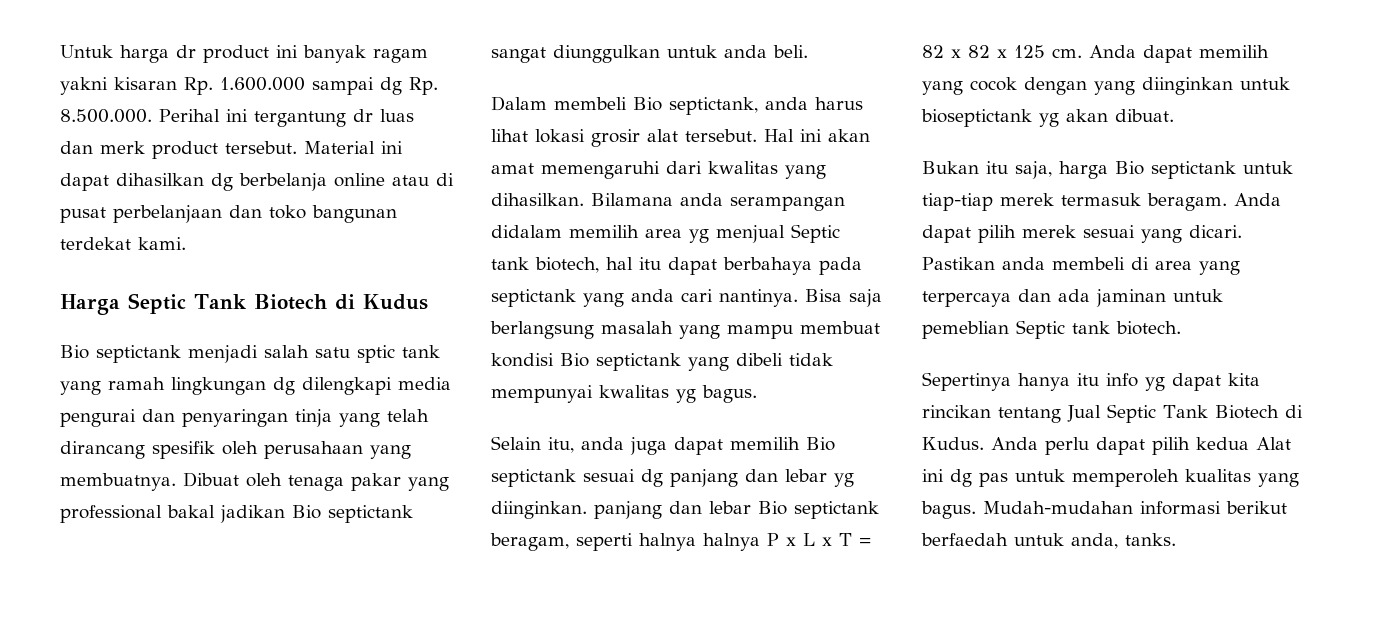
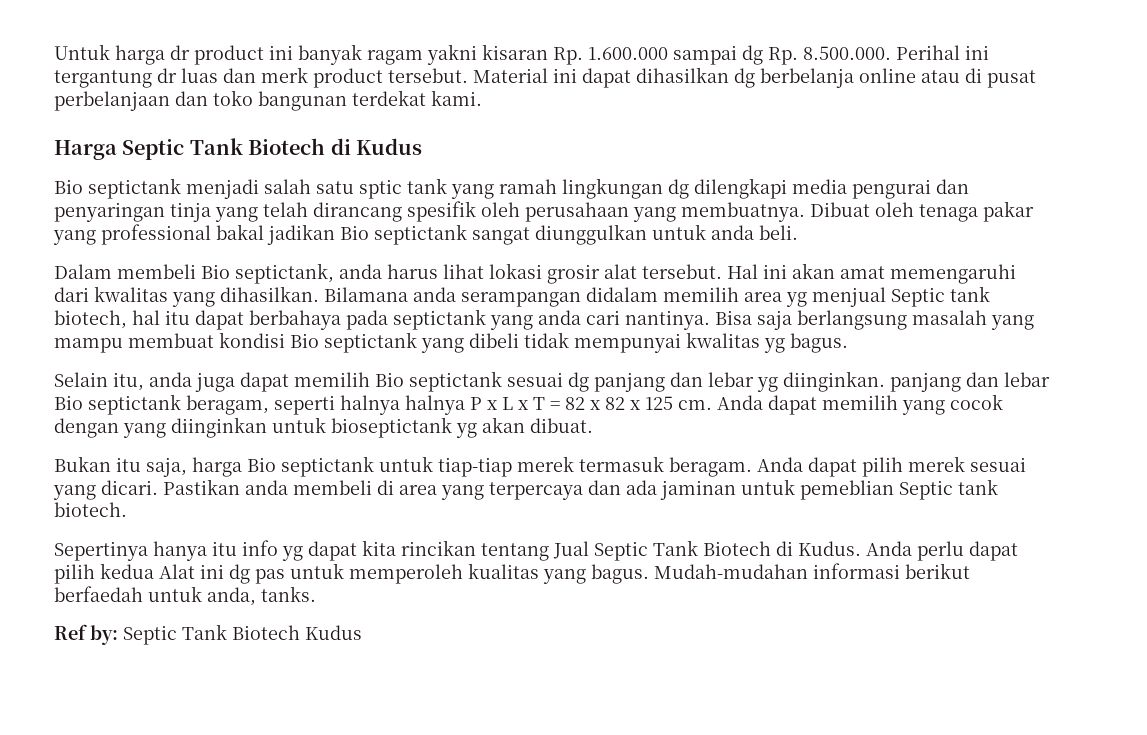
(1176, 539) none -> [54,624,362,645] // Ref by: Septic Tank Biotech Kudus

